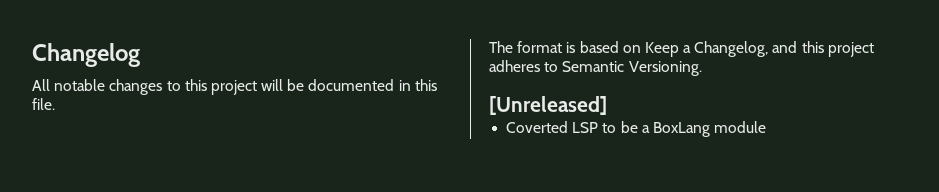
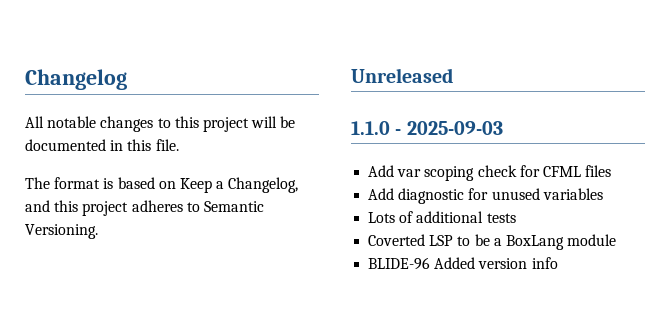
[489,96,607,115] [Unreleased] -> [351,68,453,83] [351,121,503,135] [368,165,612,181] [368,188,603,204] [368,211,516,223] Unreleased // 1.1.0 - 2025-09-03 // Add var scoping check for CFML files // Add diagnostic for unused variables // Lots of additional tests
(767, 127) none -> [368,257,558,270] // BLIDE-96 Added version info

